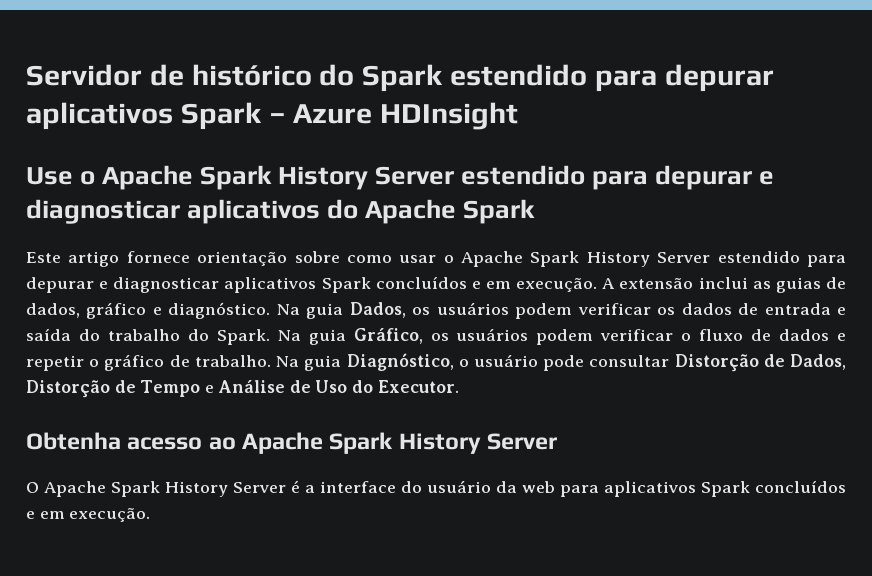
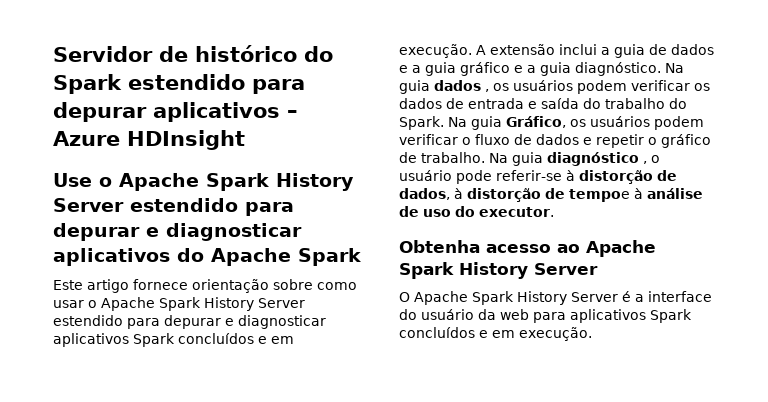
[180,102,262,130] Spark -> (280, 112) none
[752,277,846,293] [26,302,162,319] as guias de dados, gráfico e -> [601,44,714,58] [399,62,571,76] a guia de dados e a guia gráfico e a guia
[349,302,406,318] Dados, -> [434,80,489,92] dados ,
[346,353,454,371] Diagnóstico, -> [547,152,647,166] diagnóstico ,
[589,354,846,372] [26,379,459,398] consultar Distorção de Dados, Distorção de Tempo e Análise de Uso do Executor. -> [496,170,677,184] [399,188,703,202] [399,206,554,217] referir-se à distorção de dados, à distorção de tempoe à análise de uso do executor.

